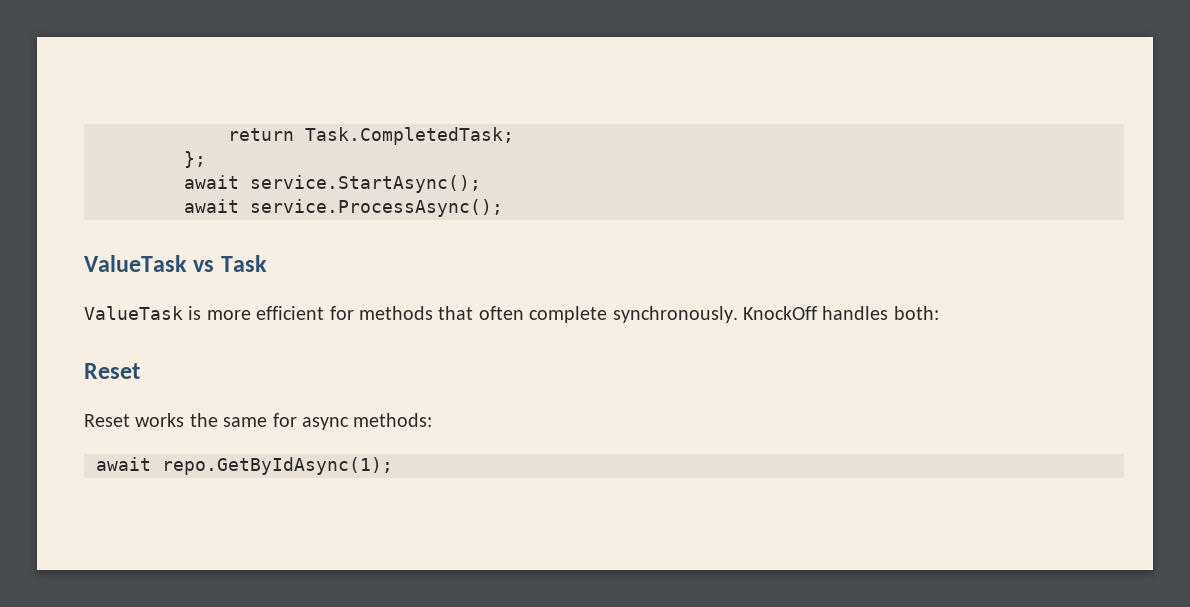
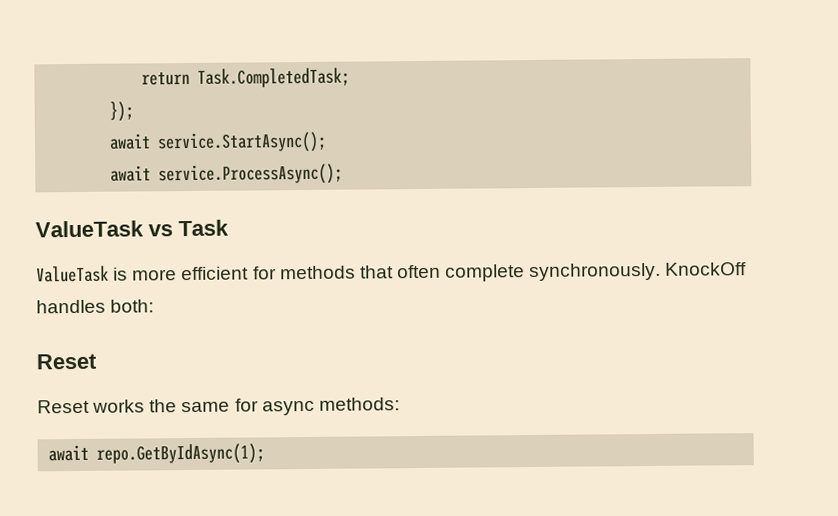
[184,151,206,168] }; -> [109,101,135,122] });

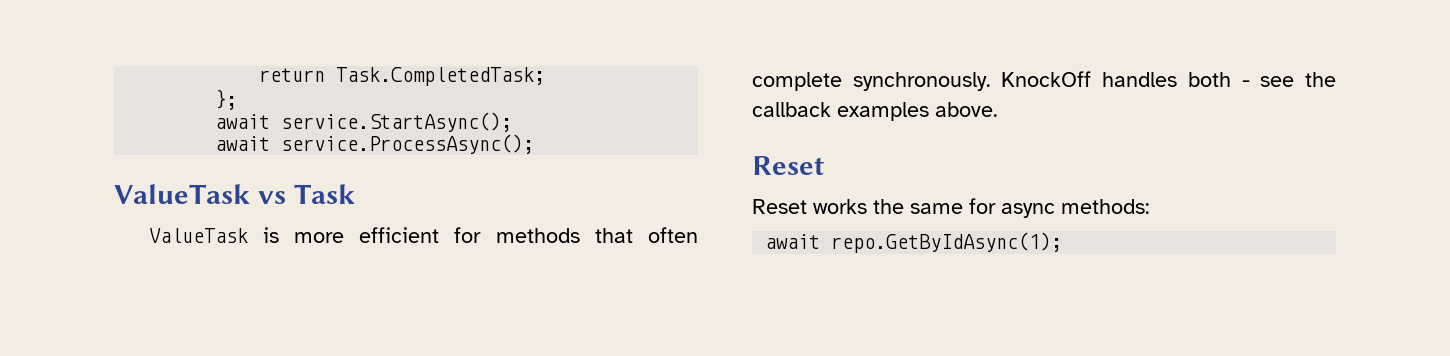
[109,101,135,122] }); -> [215,89,238,110] };
[110,299,155,313] both: -> [1187,72,1336,87] [752,102,998,121] both - see the callback examples above.

